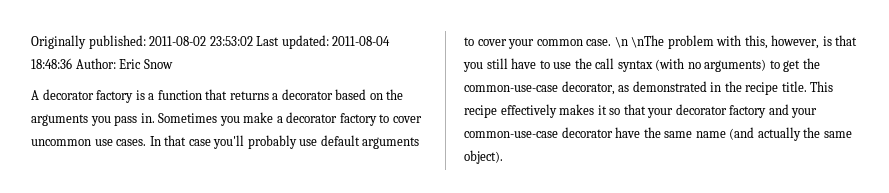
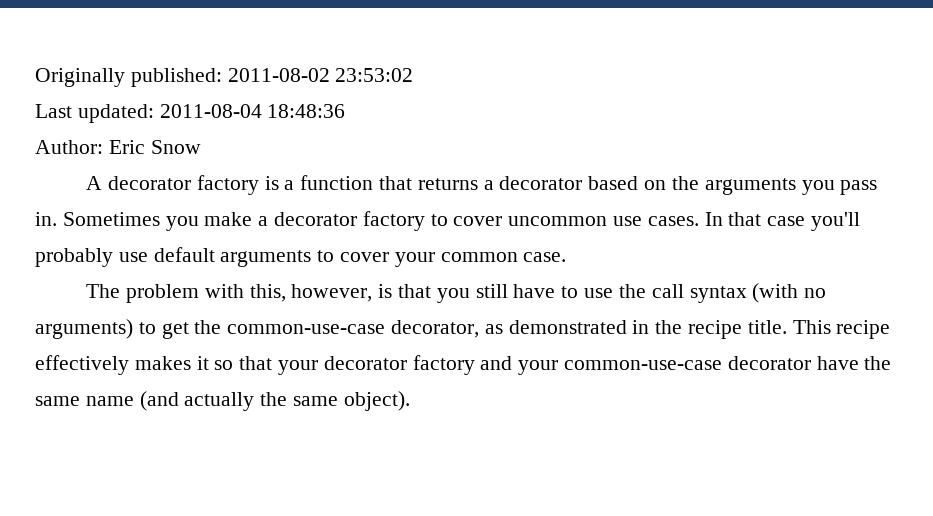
(253, 41) none -> (414, 75) //
(72, 63) none -> (346, 111) //
[614,35,665,48] \n \nThe -> [86,284,121,298] // The

